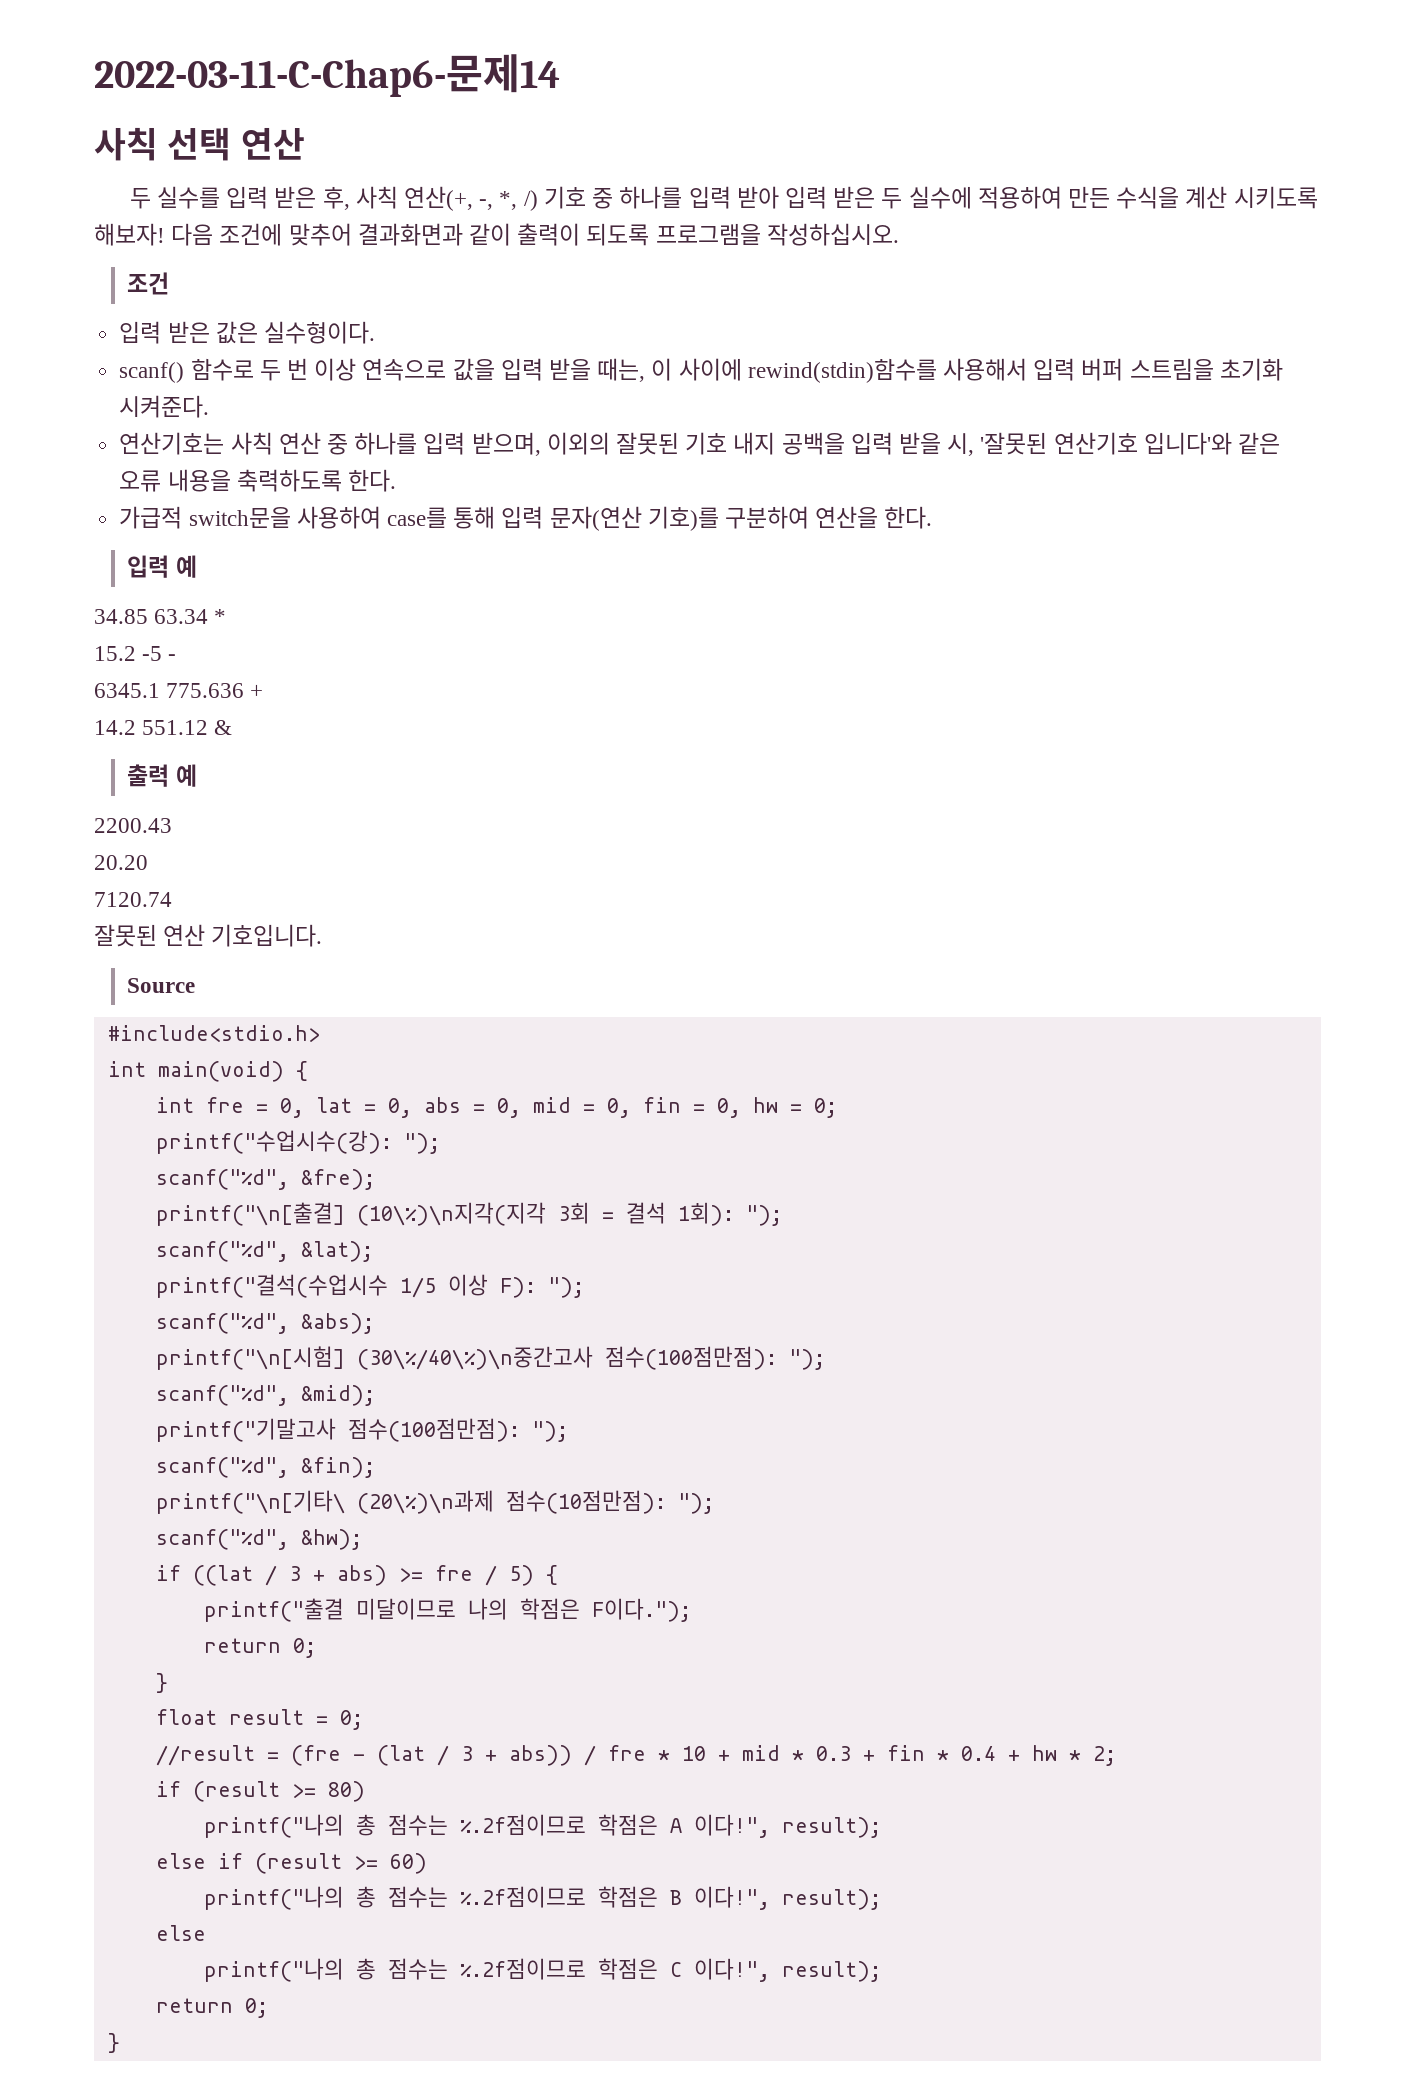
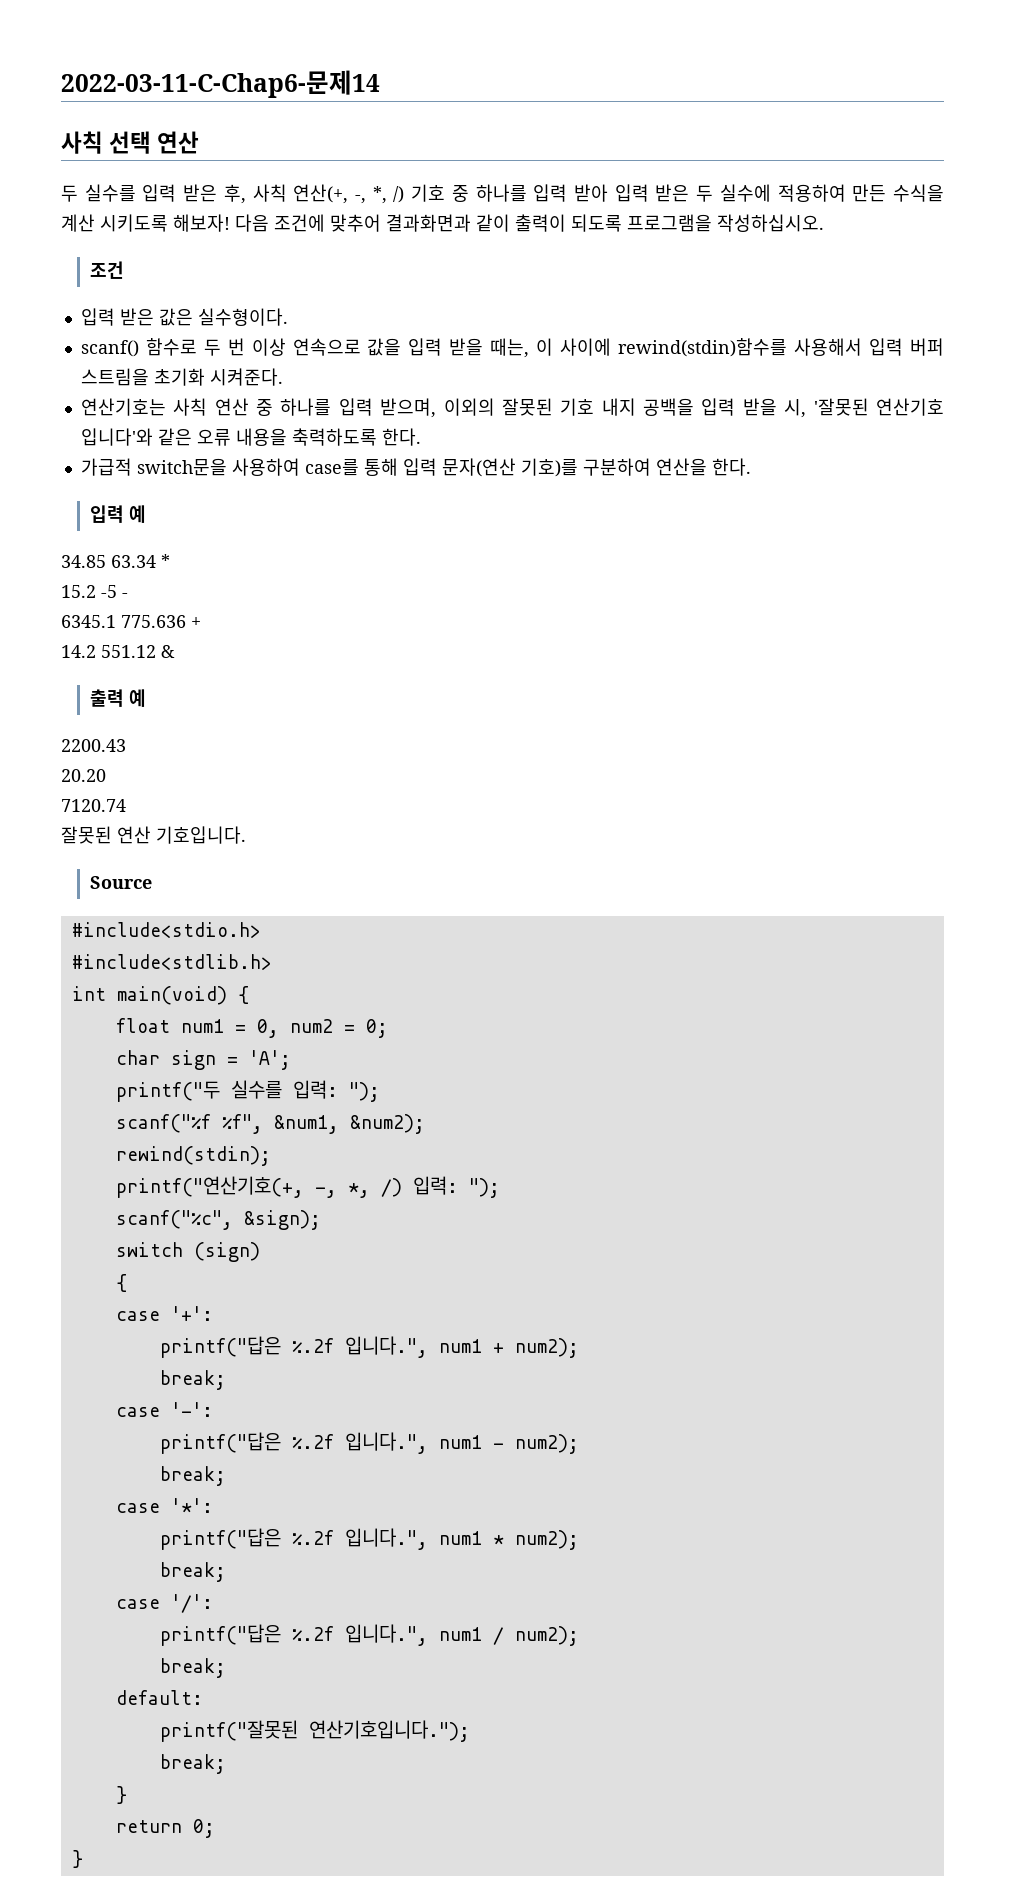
(320, 1033) none -> [71,954,272,970] // #include<stdlib.h>
[155,1097,837,1118] [155,1130,440,1154] [155,1169,375,1190] [155,1202,782,1226] [155,1241,373,1262] [155,1274,584,1298] [155,1313,374,1334] [155,1346,825,1370] [155,1385,375,1406] [155,1418,568,1442] [155,1457,375,1478] [155,1490,714,1514] [155,1529,362,1550] [155,1565,558,1586] [203,1598,691,1622] [203,1638,316,1658] [155,1673,168,1693] [155,1709,363,1730] [155,1745,1116,1766] [155,1781,365,1802] [203,1814,881,1838] [155,1853,427,1874] [203,1886,881,1910] [155,1925,206,1941] [203,1958,881,1982] int fre = 0, lat = 0, abs = 0, mid = 0, fin = 0, hw = 0; // printf("수업시수(강): "); // scanf("%d", &fre); // printf("\n[출결] (10\%)\n지각(지각 3회 = 결석 1회): "); // scanf("%d", &lat); // printf("결석(수업시수 1/5 이상 F): "); // scanf("%d", &abs); // printf("\n[시험] (30\%/40\%)\n중간고사 점수(100점만점): "); // scanf("%d", &mid); // printf("기말고사 점수(100점만점): "); // scanf("%d", &fin); // printf("\n[기타\ (20\%)\n과제 점수(10점만점): "); // scanf("%d", &hw); // if ((lat / 3 + abs) >= fre / 5) { // printf("출결 미달이므로 나의 학점은 F이다."); // return 0; // } // float result = 0; // //result = (fre - (lat / 3 + abs)) / fre * 10 + mid * 0.3 + fin * 0.4 + hw * 2; // if (result >= 80) // printf("나의 총 점수는 %.2f점이므로 학점은 A 이다!", result); // else if (result >= 60) // printf("나의 총 점수는 %.2f점이므로 학점은 B 이다!", result); // else // printf("나의 총 점수는 %.2f점이므로 학점은 C 이다!", result); -> [115,1018,388,1038] [115,1050,291,1070] [115,1080,380,1102] [115,1114,425,1134] [115,1146,271,1166] [115,1176,500,1198] [115,1210,321,1230] [115,1242,260,1262] [115,1274,127,1292] [115,1306,213,1321] [159,1336,579,1358] [159,1370,226,1390] [115,1402,213,1417] [159,1432,579,1454] [159,1466,226,1486] [115,1498,213,1513] [159,1528,579,1550] [159,1562,226,1582] [115,1594,213,1613] [159,1624,579,1646] [159,1658,226,1678] [115,1690,203,1705] [159,1720,470,1742] [159,1754,226,1774] [115,1786,127,1804] float num1 = 0, num2 = 0; // char sign = 'A'; // printf("두 실수를 입력: "); // scanf("%f %f", &num1, &num2); // rewind(stdin); // printf("연산기호(+, -, *, /) 입력: "); // scanf("%c", &sign); // switch (sign) // { // case '+': // printf("답은 %.2f 입니다.", num1 + num2); // break; // case '-': // printf("답은 %.2f 입니다.", num1 - num2); // break; // case '*': // printf("답은 %.2f 입니다.", num1 * num2); // break; // case '/': // printf("답은 %.2f 입니다.", num1 / num2); // break; // default: // printf("잘못된 연산기호입니다."); // break; // }

